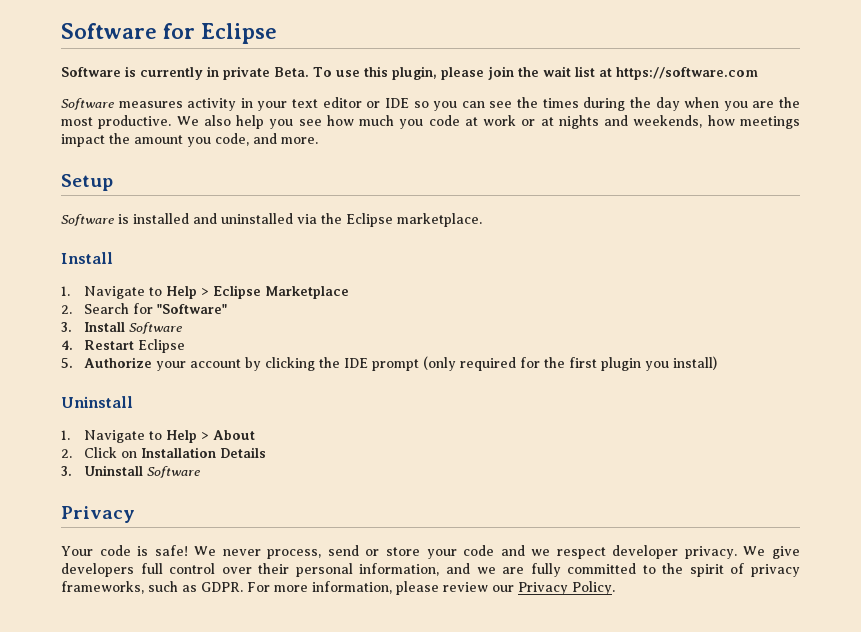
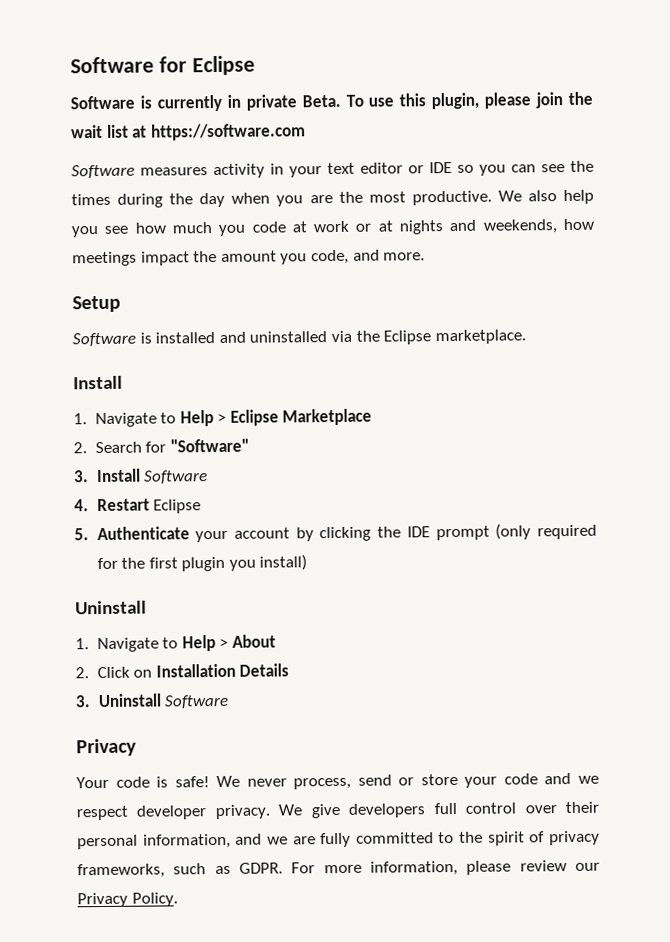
[84,357,153,368] Authorize -> [96,526,190,541] Authenticate

